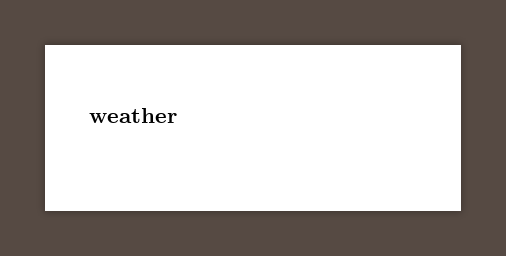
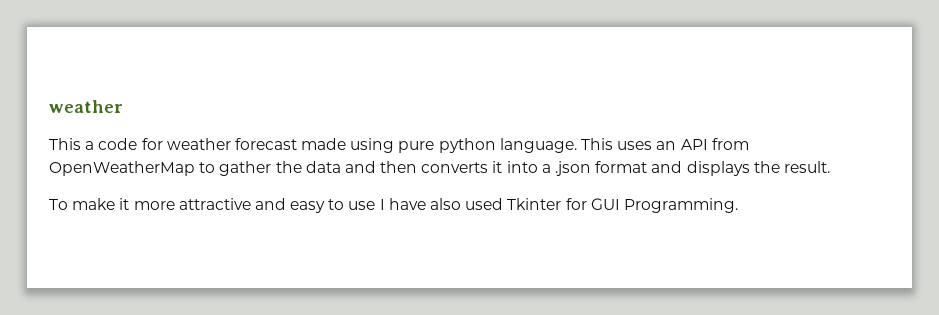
[89,108,177,123] weather -> [49,100,123,113] [49,138,749,153] [49,161,830,176] [49,198,738,213] weather // This a code for weather forecast made using pure python language. This uses an API from OpenWeatherMap to gather the data and then converts it into a .json format and displays the result. // To make it more attractive and easy to use I have also used Tkinter for GUI Programming.

